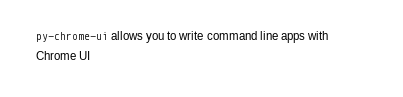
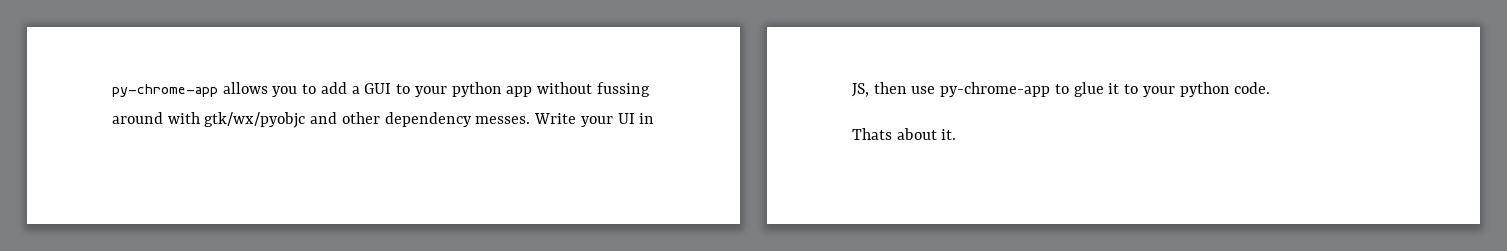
[36,32,108,42] py-chrome-ui -> [112,84,218,97] py-chrome-app
[178,31,328,43] [36,51,91,60] write command line apps with Chrome UI -> [320,82,650,97] [112,112,655,128] [852,82,1271,97] [852,128,957,140] add a GUI to your python app without fussing around with gtk/wx/pyobjc and other dependency messes. Write your UI in JS, then use py-chrome-app to glue it to your python code. // Thats about it.

